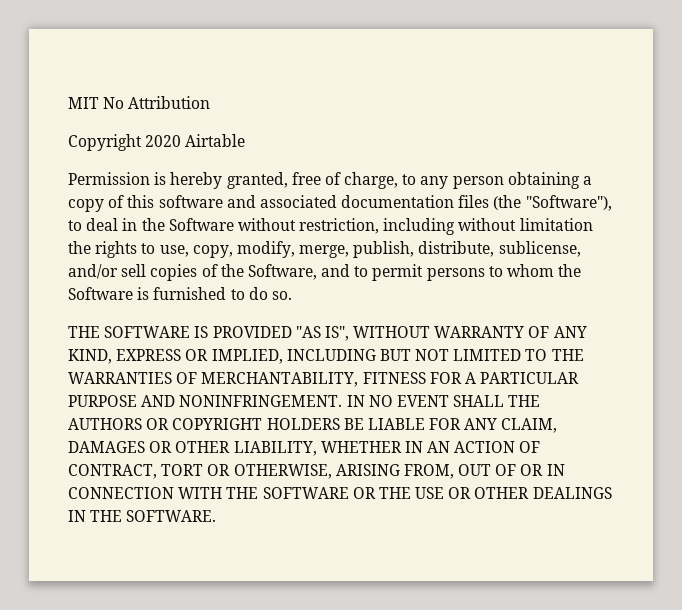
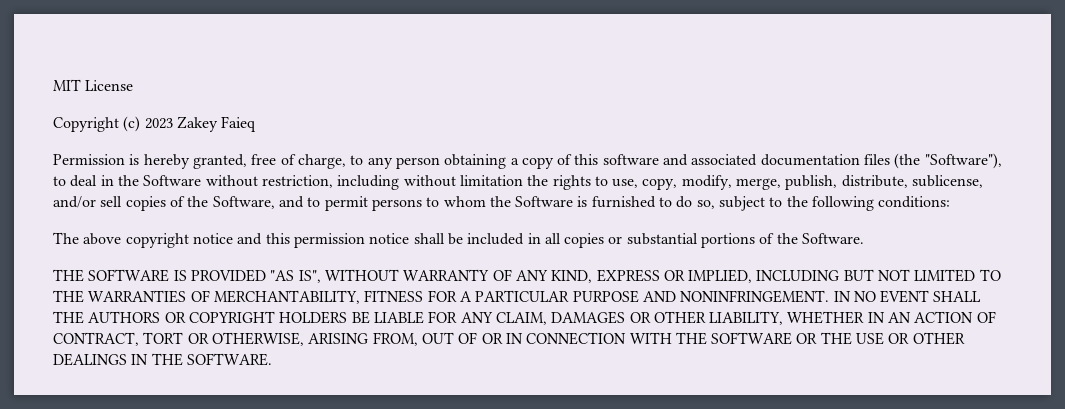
[103,96,211,109] No Attribution -> [85,80,134,91] License
[145,134,246,147] 2020 Airtable -> [123,116,257,132] (c) 2023 Zakey Faieq
[271,291,292,300] so. -> [696,196,951,211] [53,232,865,248] so, subject to the following conditions: // The above copyright notice and this permission notice shall be included in all copies or substantial portions of the Software.

